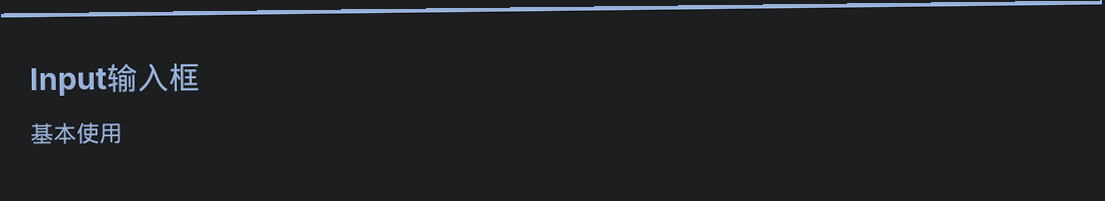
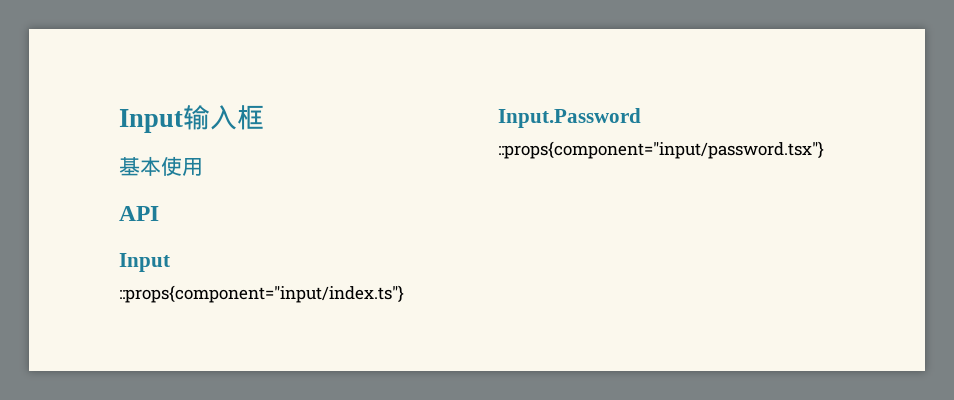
(123, 134) none -> [119,206,159,221] [119,253,170,272] [119,285,404,303] [498,108,641,128] [498,141,824,159] // API // Input // ::props{component="input/index.ts"} // Input.Password // ::props{component="input/password.tsx"}

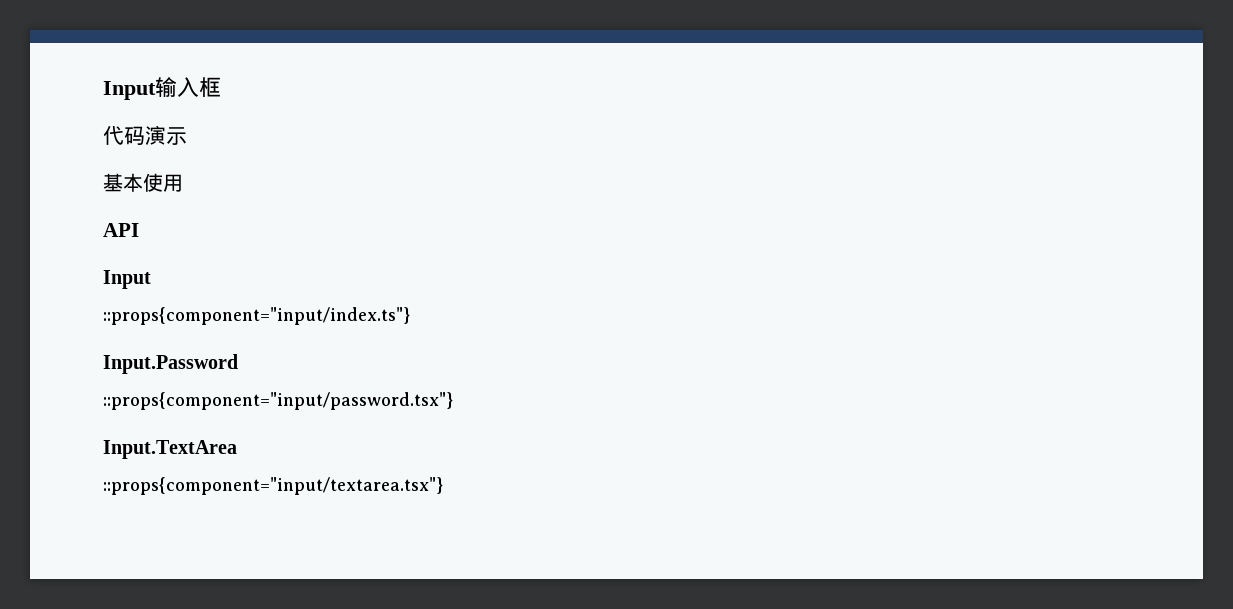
(264, 117) none -> [103,126,187,145] // 代码演示
(824, 150) none -> [103,440,237,459] [103,477,443,495] // Input.TextArea // ::props{component="input/textarea.tsx"}

